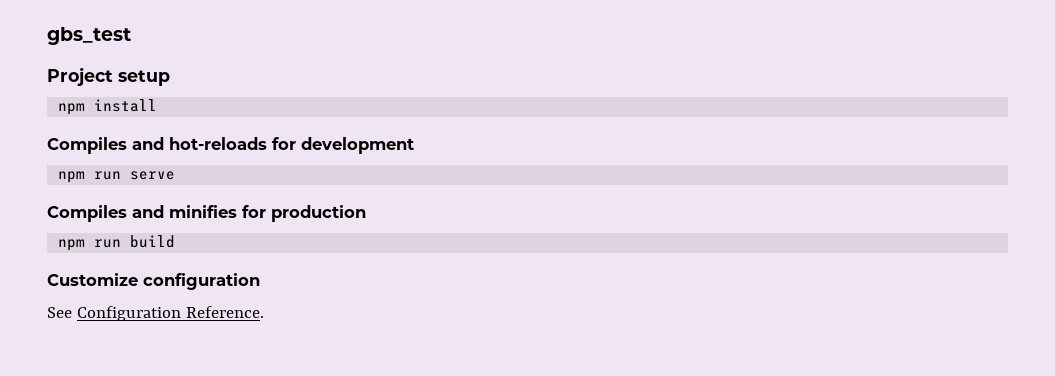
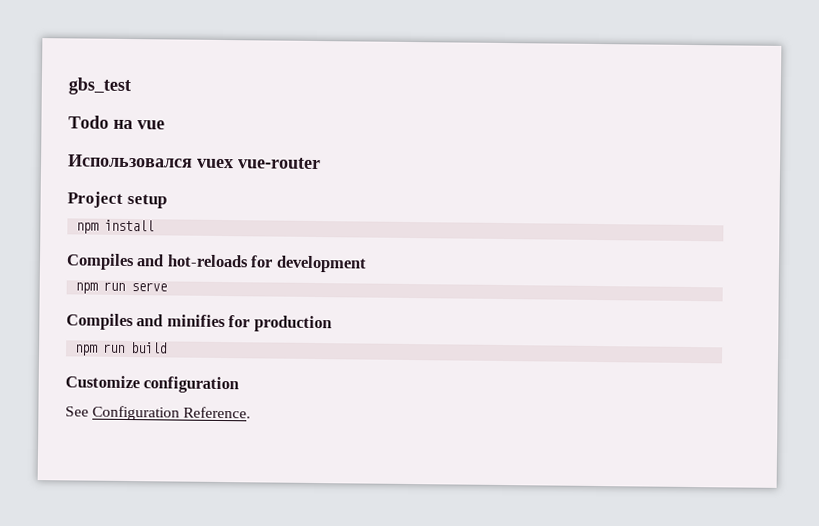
(131, 36) none -> [68,115,165,130] [68,154,321,170] // Todo на vue // Использовался vuex vue-router

